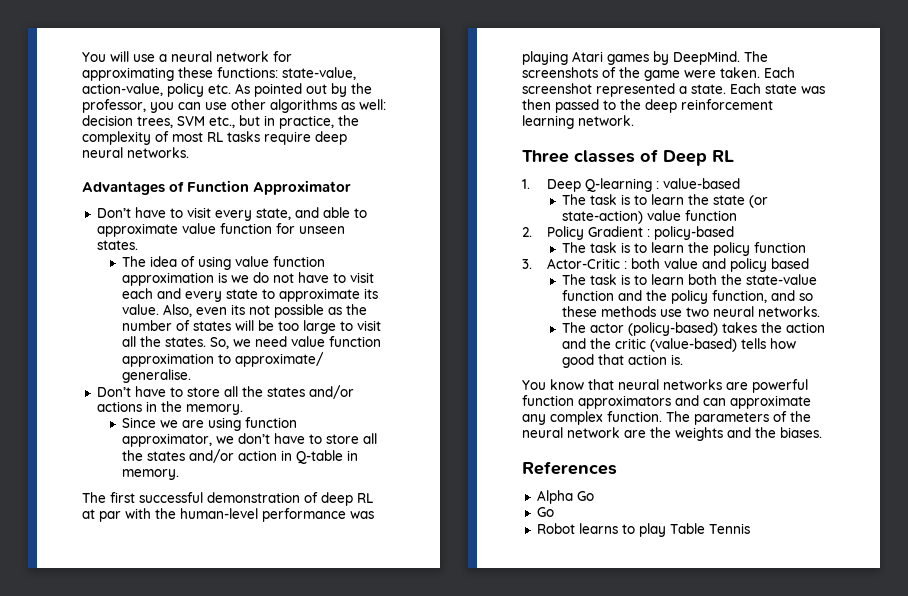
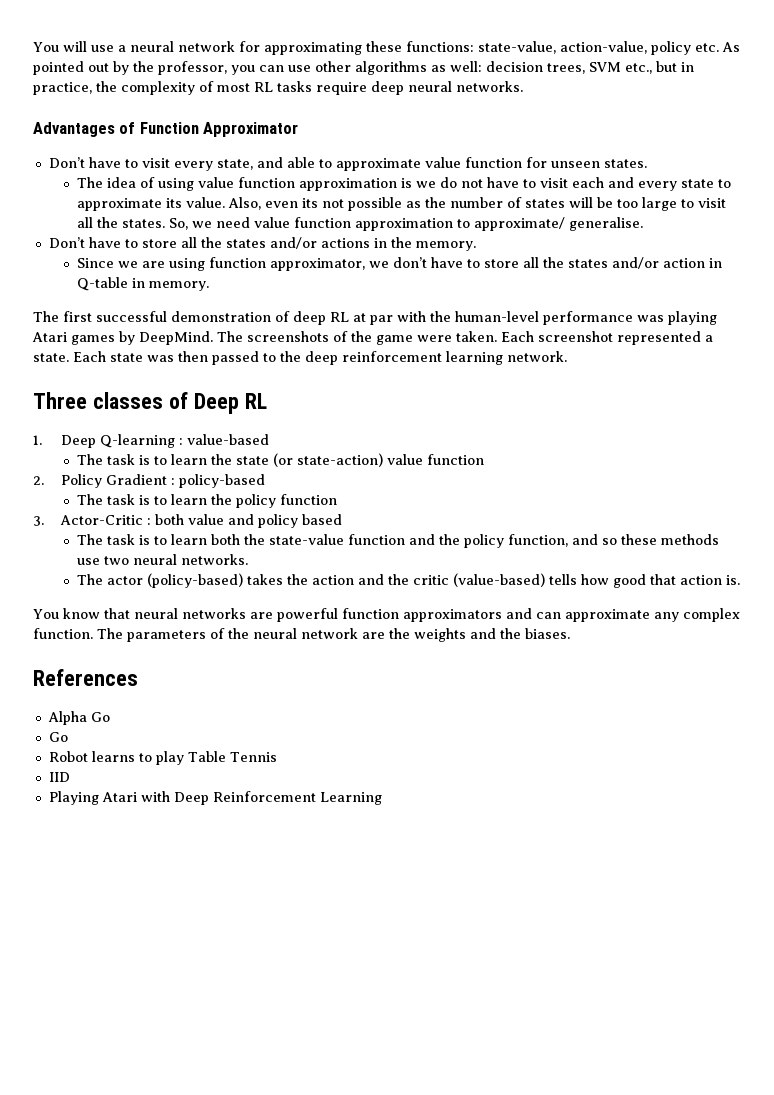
(750, 528) none -> [48,772,70,782] [48,791,382,805] // IID // Playing Atari with Deep Reinforcement Learning

